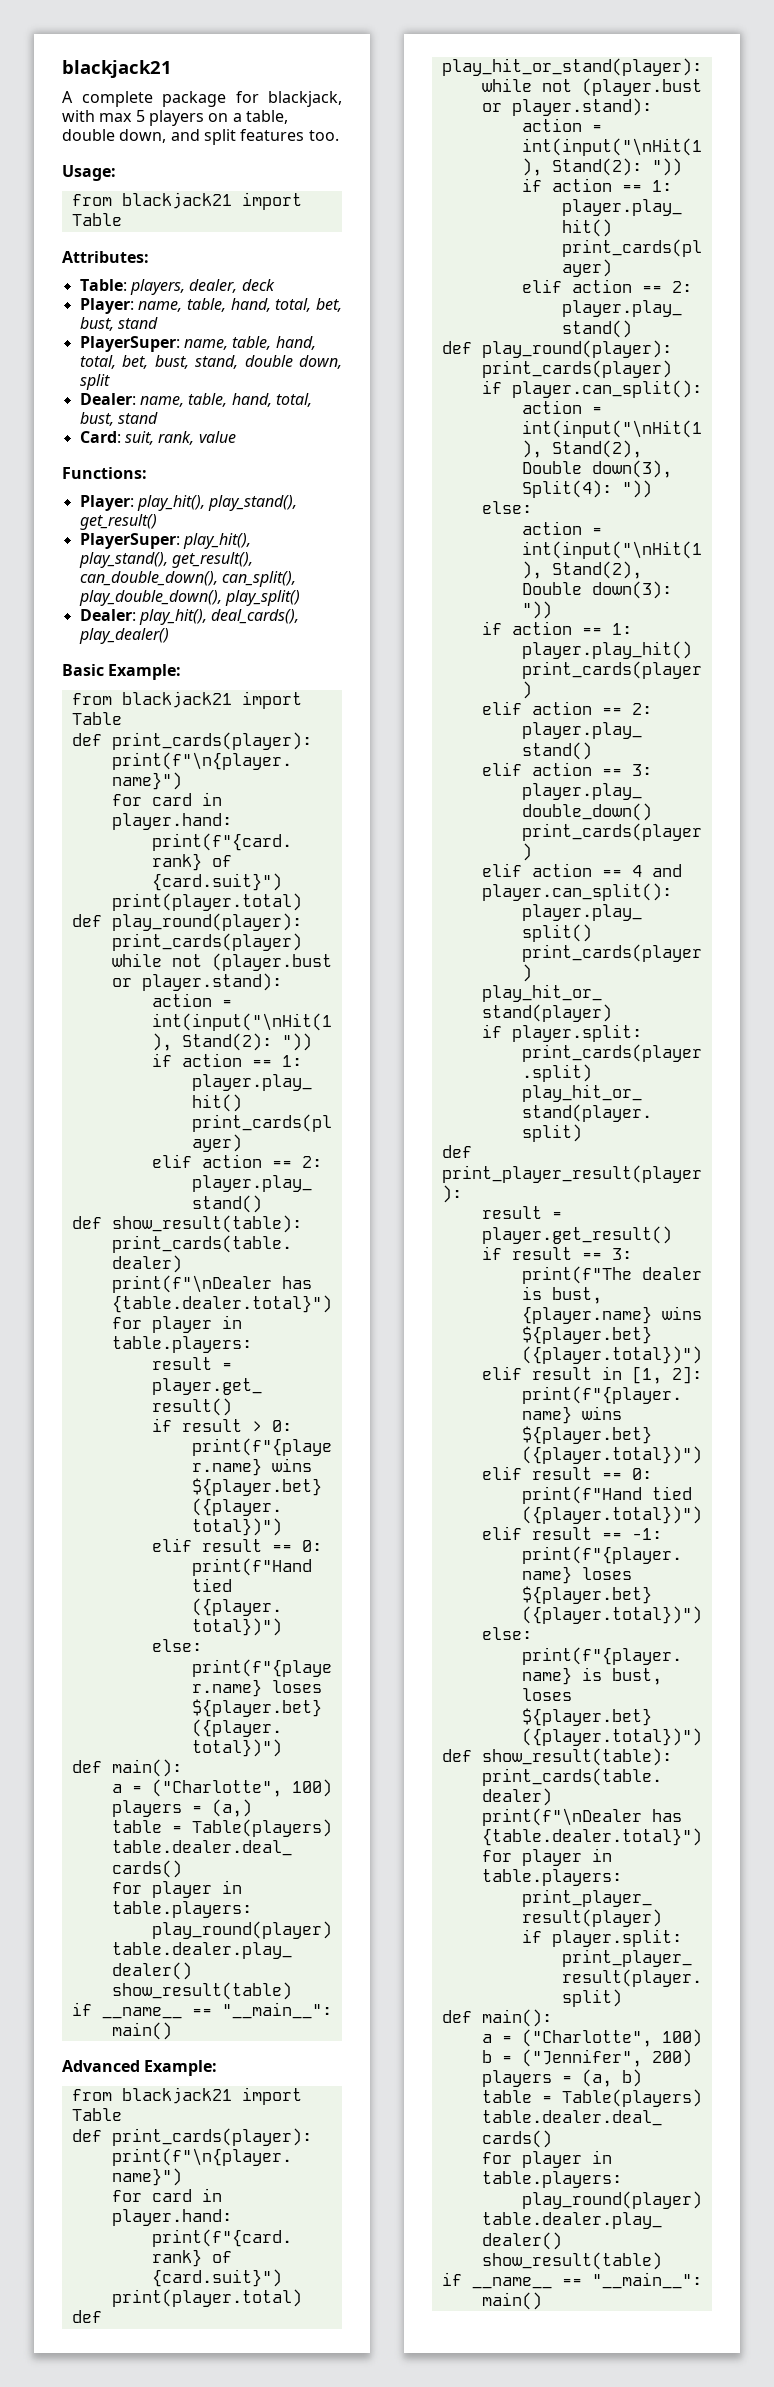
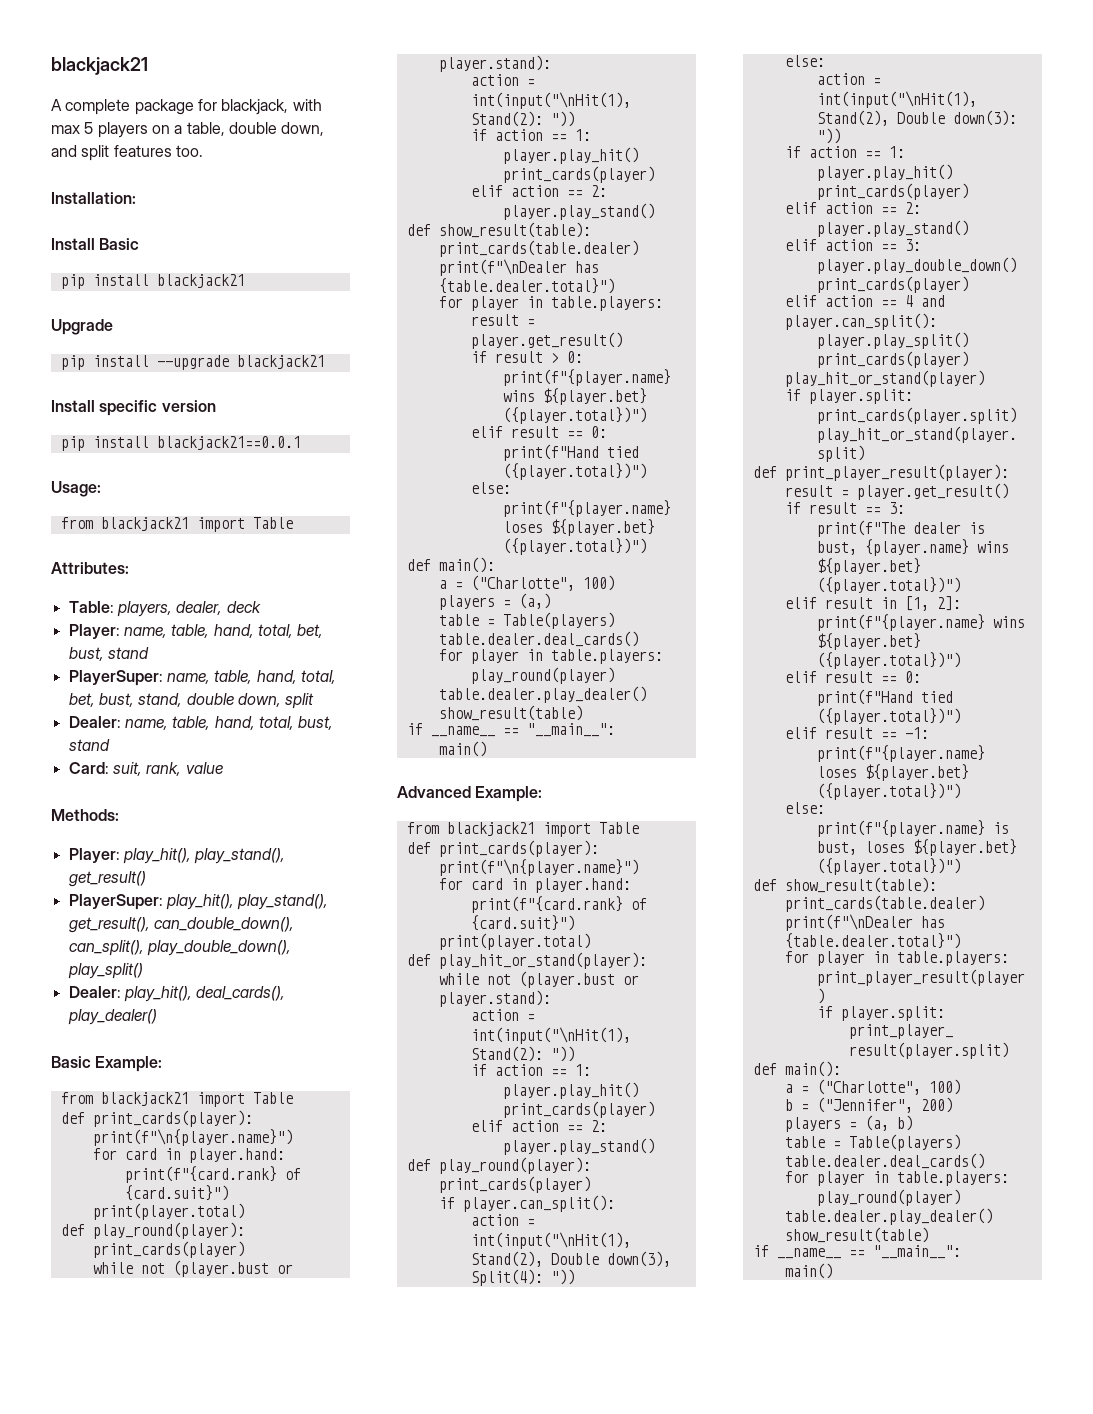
(339, 135) none -> [51,192,136,204] [51,238,140,250] [60,274,245,289] [51,319,113,335] [60,355,325,370] [51,400,216,416] [60,436,301,451] // Installation: // Install Basic // pip install blackjack21 // Upgrade // pip install --upgrade blackjack21 // Install specific version // pip install blackjack21==0.0.1
[62,467,147,479] Functions: -> [51,809,119,821] Methods:

